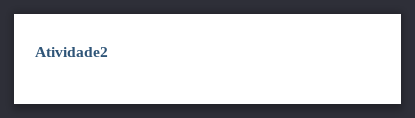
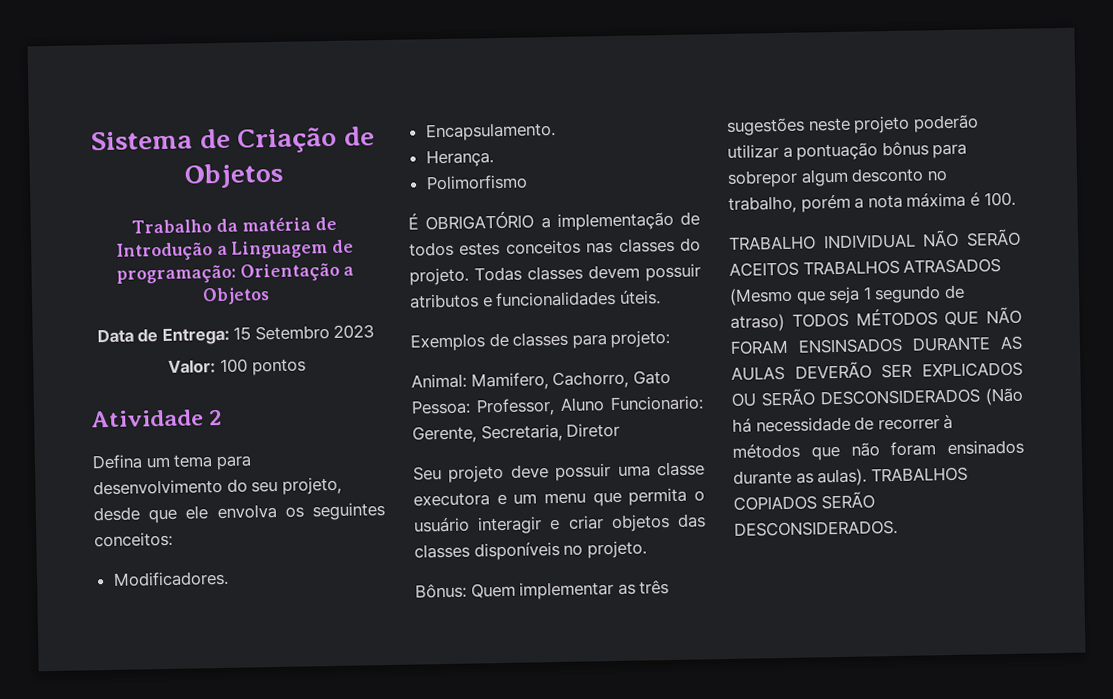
[35,47,108,57] Atividade2 -> [91,126,375,154] [183,162,284,189] [131,216,337,234] [115,239,355,262] [115,262,355,285] [201,287,270,306] [96,324,376,346] [168,358,306,376] [91,408,223,428] [92,454,252,471] [93,476,342,496] [93,502,385,524] [94,531,173,548] [112,570,229,587] [424,121,556,142] [425,149,494,168] [425,174,528,191] [408,211,700,231] [409,237,701,257] [409,263,701,286] [409,290,661,309] [410,329,671,352] [411,369,671,391] [411,395,704,417] [412,422,621,444] [413,461,705,483] [413,487,705,507] [413,513,706,535] [414,540,647,561] [415,580,670,600] [726,114,979,136] [727,141,968,161] [727,167,948,188] [728,191,1016,214] [729,228,1021,251] [729,258,1002,277] [729,284,965,306] [730,306,1022,332] [730,335,1023,355] [731,361,1023,381] [731,387,1024,407] [732,414,954,433] [732,439,1024,461] [733,466,968,487] [733,491,875,511] [734,519,898,537] Sistema de Criação de Objetos // Trabalho da matéria de Introdução a Linguagem de programação: Orientação a Objetos // Data de Entrega: 15 Setembro 2023 // Valor: 100 pontos // Atividade 2 // Defina um tema para desenvolvimento do seu projeto, desde que ele envolva os seguintes conceitos: // Modificadores. // Encapsulamento. // Herança. // Polimorfismo // É OBRIGATÓRIO a implementação de todos estes conceitos nas classes do projeto. Todas classes devem possuir atributos e funcionalidades úteis. // Exemplos de classes para projeto: // Animal: Mamifero, Cachorro, Gato Pessoa: Professor, Aluno Funcionario: Gerente, Secretaria, Diretor // Seu projeto deve possuir uma classe executora e um menu que permita o usuário interagir e criar objetos das classes disponíveis no projeto. // Bônus: Quem implementar as três sugestões neste projeto poderão utilizar a pontuação bônus para sobrepor algum desconto no trabalho, porém a nota máxima é 100. // TRABALHO INDIVIDUAL NÃO SERÃO ACEITOS TRABALHOS ATRASADOS (Mesmo que seja 1 segundo de atraso) TODOS MÉTODOS QUE NÃO FORAM ENSINSADOS DURANTE AS AULAS DEVERÃO SER EXPLICADOS OU SERÃO DESCONSIDERADOS (Não há necessidade de recorrer à métodos que não foram ensinados durante as aulas). TRABALHOS COPIADOS SERÃO DESCONSIDERADOS.

